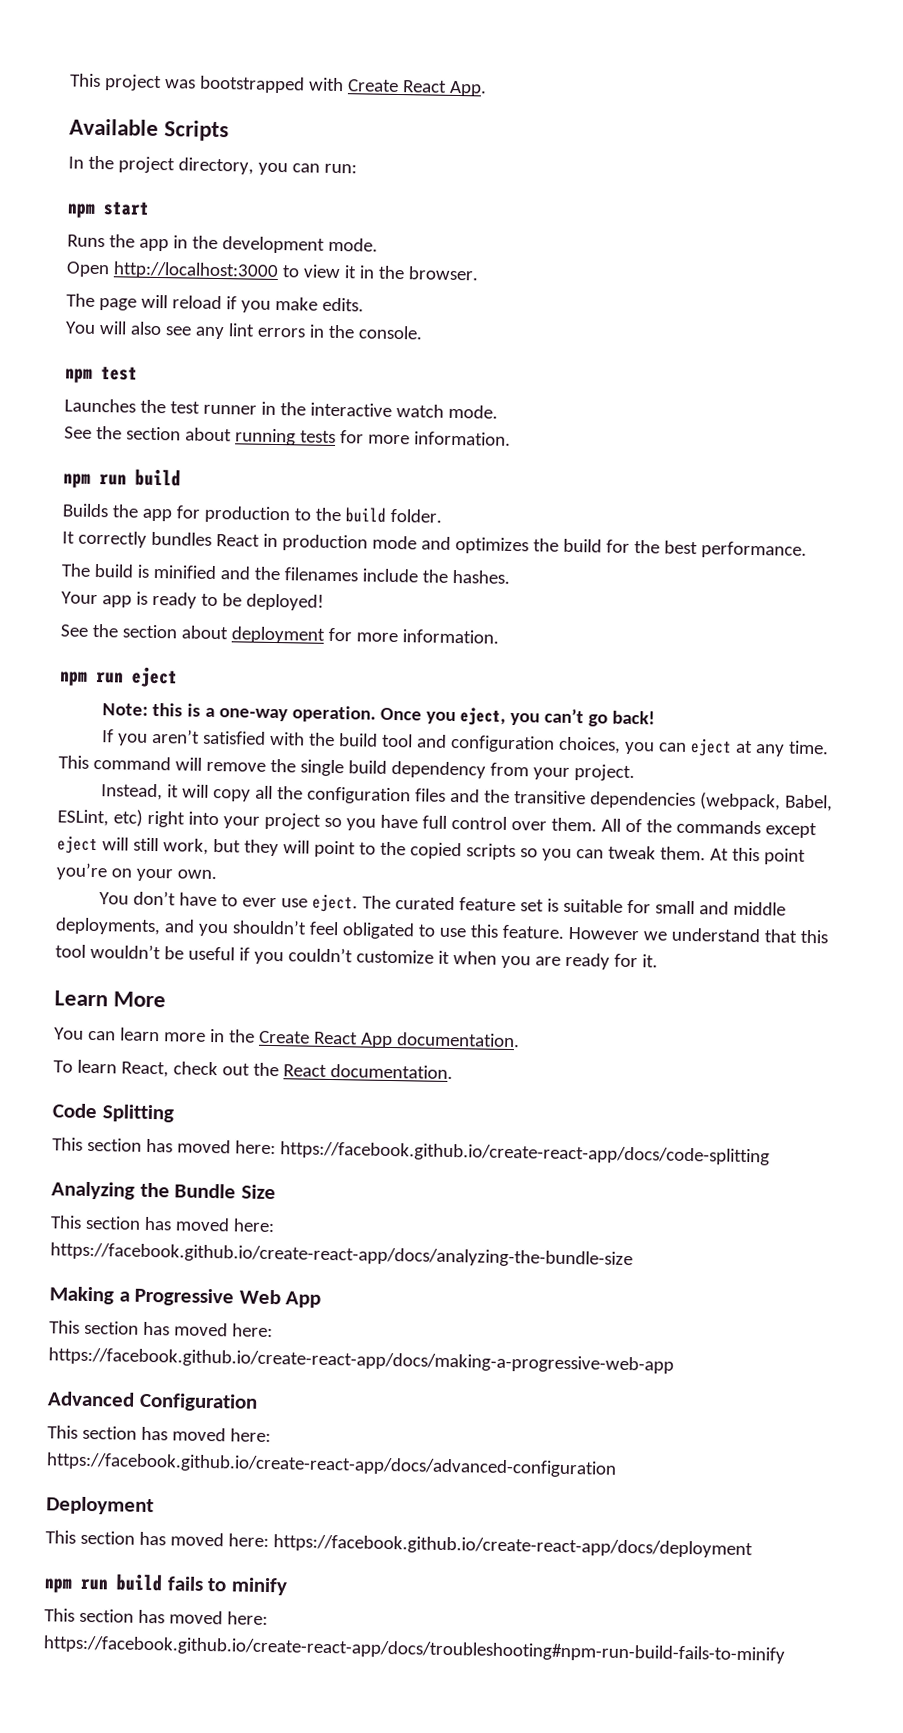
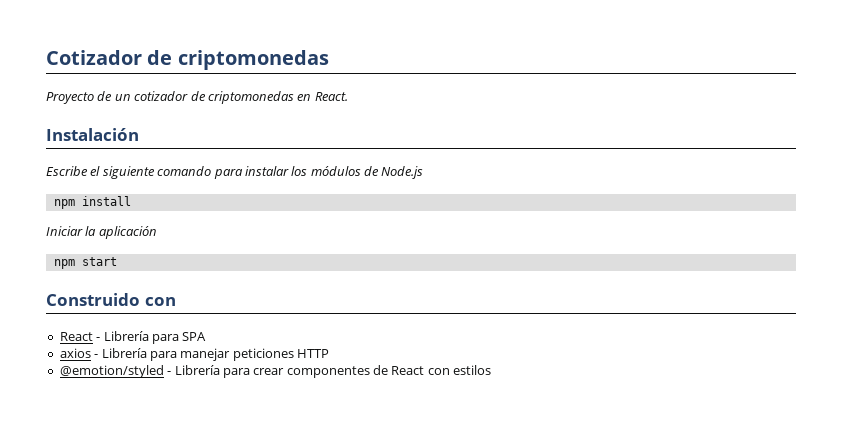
[70,73,487,97] [69,118,230,142] [68,155,357,176] [67,201,150,218] [67,234,378,254] [66,261,479,281] [66,293,364,313] [65,321,423,340] [65,366,138,383] [64,398,498,419] [64,425,511,446] [63,468,181,488] [62,503,442,524] [62,530,807,559] [61,563,510,584] [61,591,324,611] [60,623,499,644] [59,666,178,688] [102,702,656,727] [102,728,830,757] [58,755,635,782] [101,783,834,812] [57,809,817,839] [57,835,806,865] [56,862,217,882] [99,890,787,916] [55,917,828,944] [55,943,658,970] [54,990,167,1008] [54,1027,520,1049] [53,1059,453,1080] [52,1103,174,1123] [52,1137,770,1166] [51,1181,276,1200] [50,1215,275,1233] [50,1242,633,1269] [49,1286,322,1308] [49,1320,273,1338] [48,1347,674,1374] [47,1391,258,1412] [47,1425,271,1443] [46,1452,617,1478] [46,1496,154,1516] [45,1530,753,1559] [44,1573,288,1596] [44,1608,268,1626] [43,1635,785,1664] This project was bootstrapped with Create React App. // Available Scripts // In the project directory, you can run: // npm start // Runs the app in the development mode. // Open http://localhost:3000 to view it in the browser. // The page will reload if you make edits. // You will also see any lint errors in the console. // npm test // Launches the test runner in the interactive watch mode. // See the section about running tests for more information. // npm run build // Builds the app for production to the build folder. // It correctly bundles React in production mode and optimizes the build for the best performance. // The build is minified and the filenames include the hashes. // Your app is ready to be deployed! // See the section about deployment for more information. // npm run eject // Note: this is a one-way operation. Once you eject, you can’t go back! // If you aren’t satisfied with the build tool and configuration choices, you can eject at any time. This command will remove the single build dependency from your project. // Instead, it will copy all the configuration files and the transitive dependencies (webpack, Babel, ESLint, etc) right into your project so you have full control over them. All of the commands except eject will still work, but they will point to the copied scripts so you can tweak them. At this point you’re on your own. // You don’t have to ever use eject. The curated feature set is suitable for small and middle deployments, and you shouldn’t feel obligated to use this feature. However we understand that this tool wouldn’t be useful if you couldn’t customize it when you are ready for it. // Learn More // You can learn more in the Create React App documentation. // To learn React, check out the React documentation. // Code Splitting // This section has moved here: https://facebook.github.io/create-react-app/docs/code-splitting // Analyzing the Bundle Size // This section has moved here: https://facebook.github.io/create-react-app/docs/analyzing-the-bundle-size // Making a Progressive Web App // This section has moved here: https://facebook.github.io/create-react-app/docs/making-a-progressive-web-app // Advanced Configuration // This section has moved here: https://facebook.github.io/create-react-app/docs/advanced-configuration // Deployment // This section has moved here: https://facebook.github.io/create-react-app/docs/deployment // npm run build fails to minify // This section has moved here: https://facebook.github.io/create-react-app/docs/troubleshooting#npm-run-build-fails-to-minify -> [46,50,329,70] [46,91,348,104] [46,128,139,141] [46,166,424,179] [53,196,131,209] [46,226,157,239] [53,257,117,269] [46,293,176,306] [59,331,207,344] [59,348,329,361] [59,365,492,378] Cotizador de criptomonedas // Proyecto de un cotizador de criptomonedas en React. // Instalación // Escribe el siguiente comando para instalar los módulos de Node.js // npm install // Iniciar la aplicación // npm start // Construido con // React - Librería para SPA // axios - Librería para manejar peticiones HTTP // @emotion/styled - Librería para crear componentes de React con estilos

